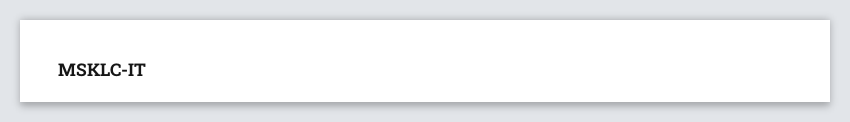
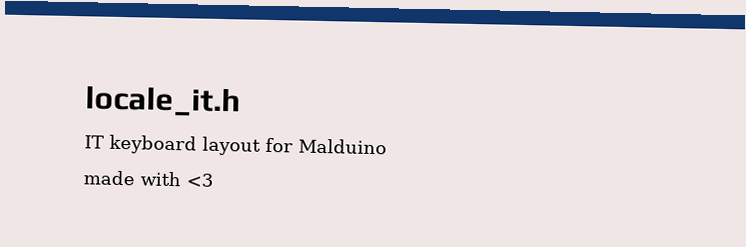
[58,63,146,77] MSKLC-IT -> [85,85,241,118] [84,134,387,156] [83,170,213,187] locale_it.h // IT keyboard layout for Malduino // made with <3

